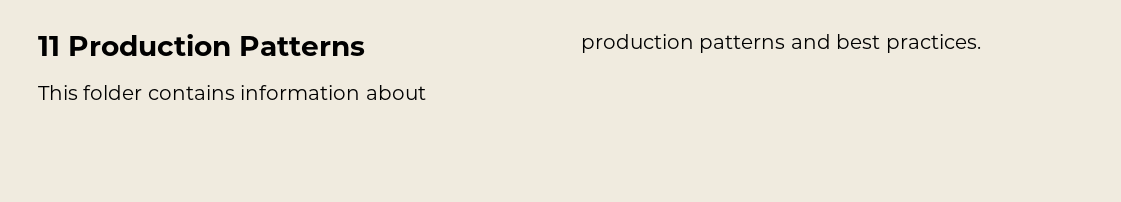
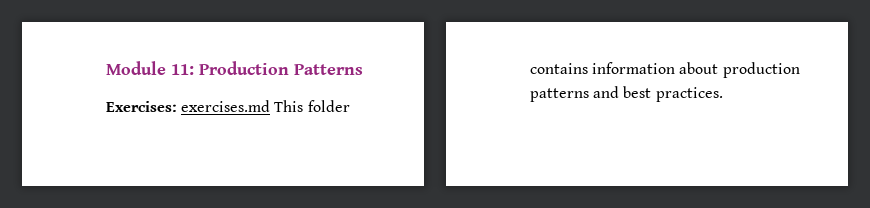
[38,36,60,56] 11 -> [106,61,194,75] Module 11:
(365, 46) none -> [106,100,271,112] Exercises: exercises.md

